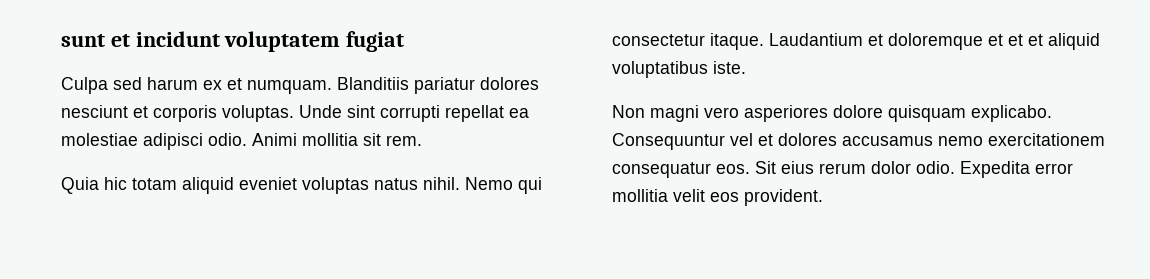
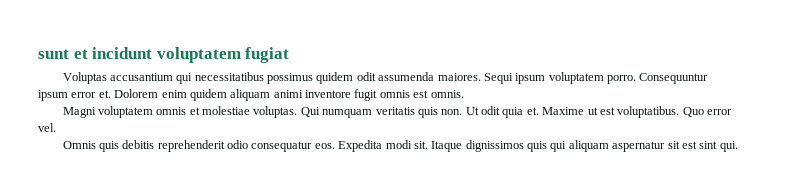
[61,77,539,94] [61,105,529,122] [61,133,422,150] [61,177,542,194] [612,33,1100,50] [612,61,746,78] [612,105,1052,122] [612,133,1105,150] [612,161,1073,178] [612,189,823,206] Culpa sed harum ex et numquam. Blanditiis pariatur dolores nesciunt et corporis voluptas. Unde sint corrupti repellat ea molestiae adipisci odio. Animi mollitia sit rem. // Quia hic totam aliquid eveniet voluptas natus nihil. Nemo qui consectetur itaque. Laudantium et doloremque et et et aliquid voluptatibus iste. // Non magni vero asperiores dolore quisquam explicabo. Consequuntur vel et dolores accusamus nemo exercitationem consequatur eos. Sit eius rerum dolor odio. Expedita error mollitia velit eos provident. -> [62,72,709,84] [38,89,464,101] [62,106,732,118] [38,123,56,132] [62,140,738,152] Voluptas accusantium qui necessitatibus possimus quidem odit assumenda maiores. Sequi ipsum voluptatem porro. Consequuntur ipsum error et. Dolorem enim quidem aliquam animi inventore fugit omnis est omnis. // Magni voluptatem omnis et molestiae voluptas. Qui numquam veritatis quis non. Ut odit quia et. Maxime ut est voluptatibus. Quo error vel. // Omnis quis debitis reprehenderit odio consequatur eos. Expedita modi sit. Itaque dignissimos quis qui aliquam aspernatur sit est sint qui.

